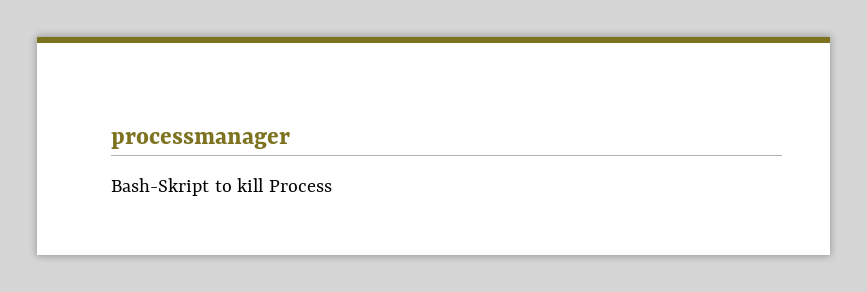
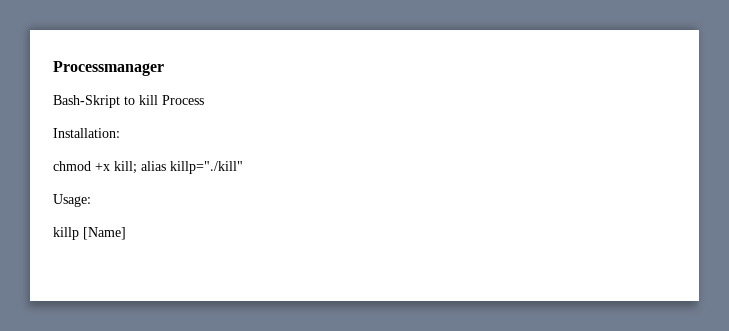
[111,132,290,149] processmanager -> [53,61,164,76] Processmanager
(333, 186) none -> [53,128,120,138] [53,161,243,174] [53,194,91,207] [53,227,126,240] // Installation: // chmod +x kill; alias killp="./kill" // Usage: // killp [Name]

